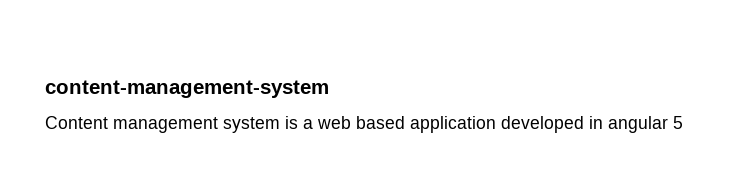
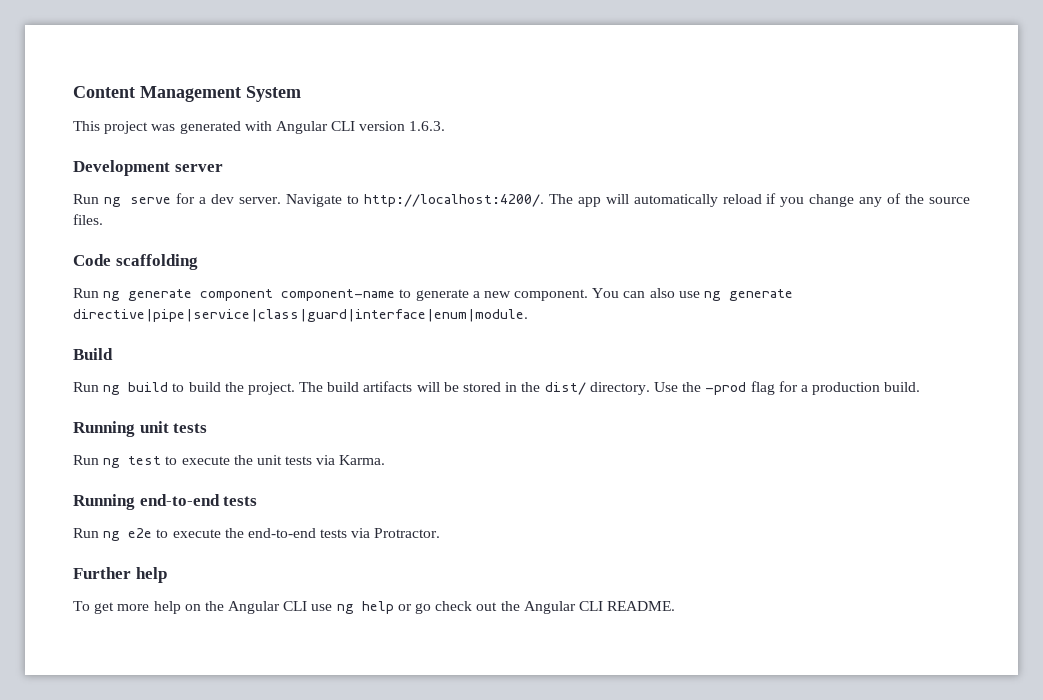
[45,80,329,98] [45,116,683,133] content-management-system // Content management system is a web based application developed in angular 5 -> [73,86,301,102] [73,121,446,134] [73,160,223,176] [73,193,970,207] [73,214,103,225] [73,254,198,270] [73,288,794,301] [73,309,528,322] [73,348,113,360] [73,381,921,395] [73,421,208,437] [73,455,386,468] [73,494,258,510] [73,528,441,541] [73,567,167,583] [73,601,676,614] Content Management System // This project was generated with Angular CLI version 1.6.3. // Development server // Run ng serve for a dev server. Navigate to http://localhost:4200/. The app will automatically reload if you change any of the source files. // Code scaffolding // Run ng generate component component-name to generate a new component. You can also use ng generate directive|pipe|service|class|guard|interface|enum|module. // Build // Run ng build to build the project. The build artifacts will be stored in the dist/ directory. Use the -prod flag for a production build. // Running unit tests // Run ng test to execute the unit tests via Karma. // Running end-to-end tests // Run ng e2e to execute the end-to-end tests via Protractor. // Further help // To get more help on the Angular CLI use ng help or go check out the Angular CLI README.

